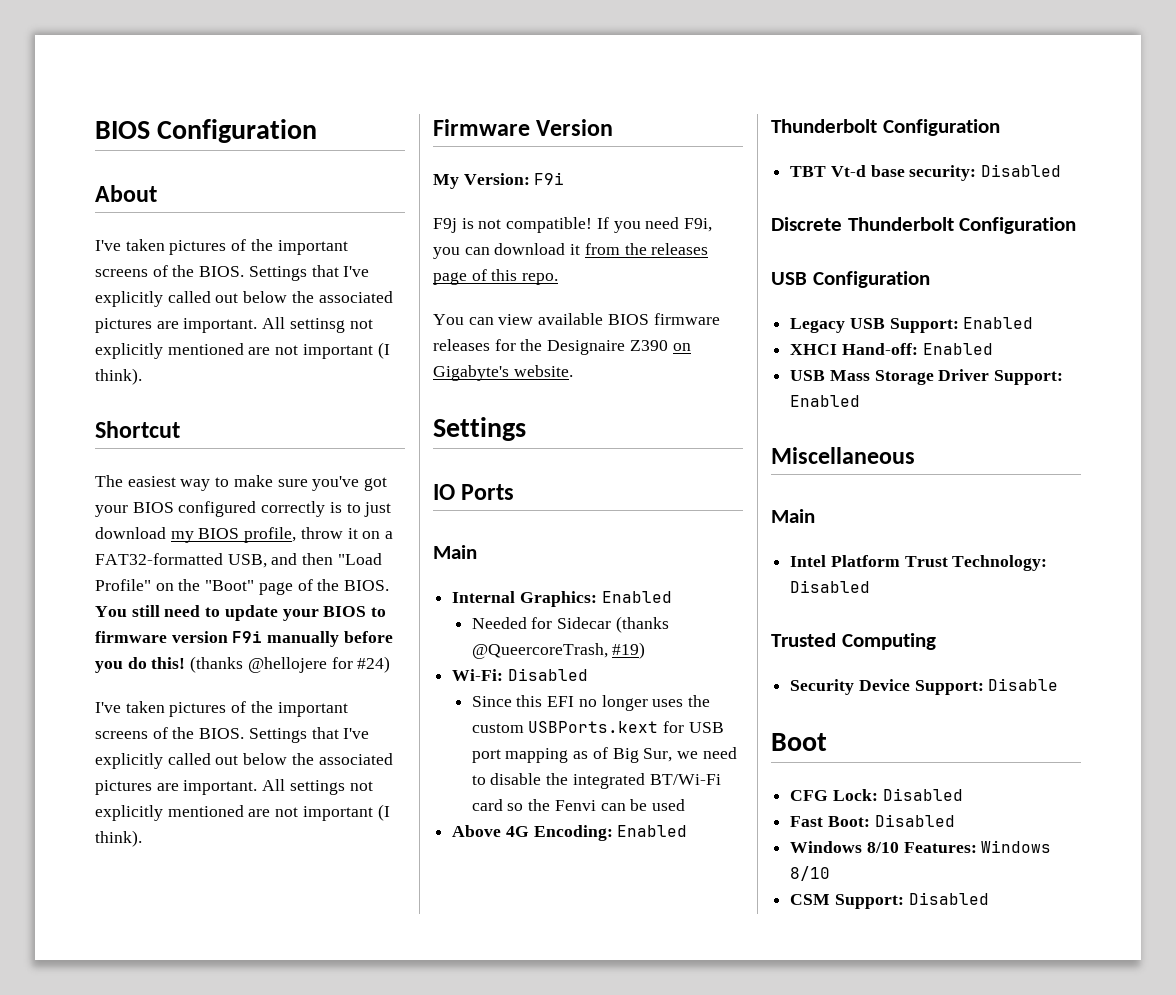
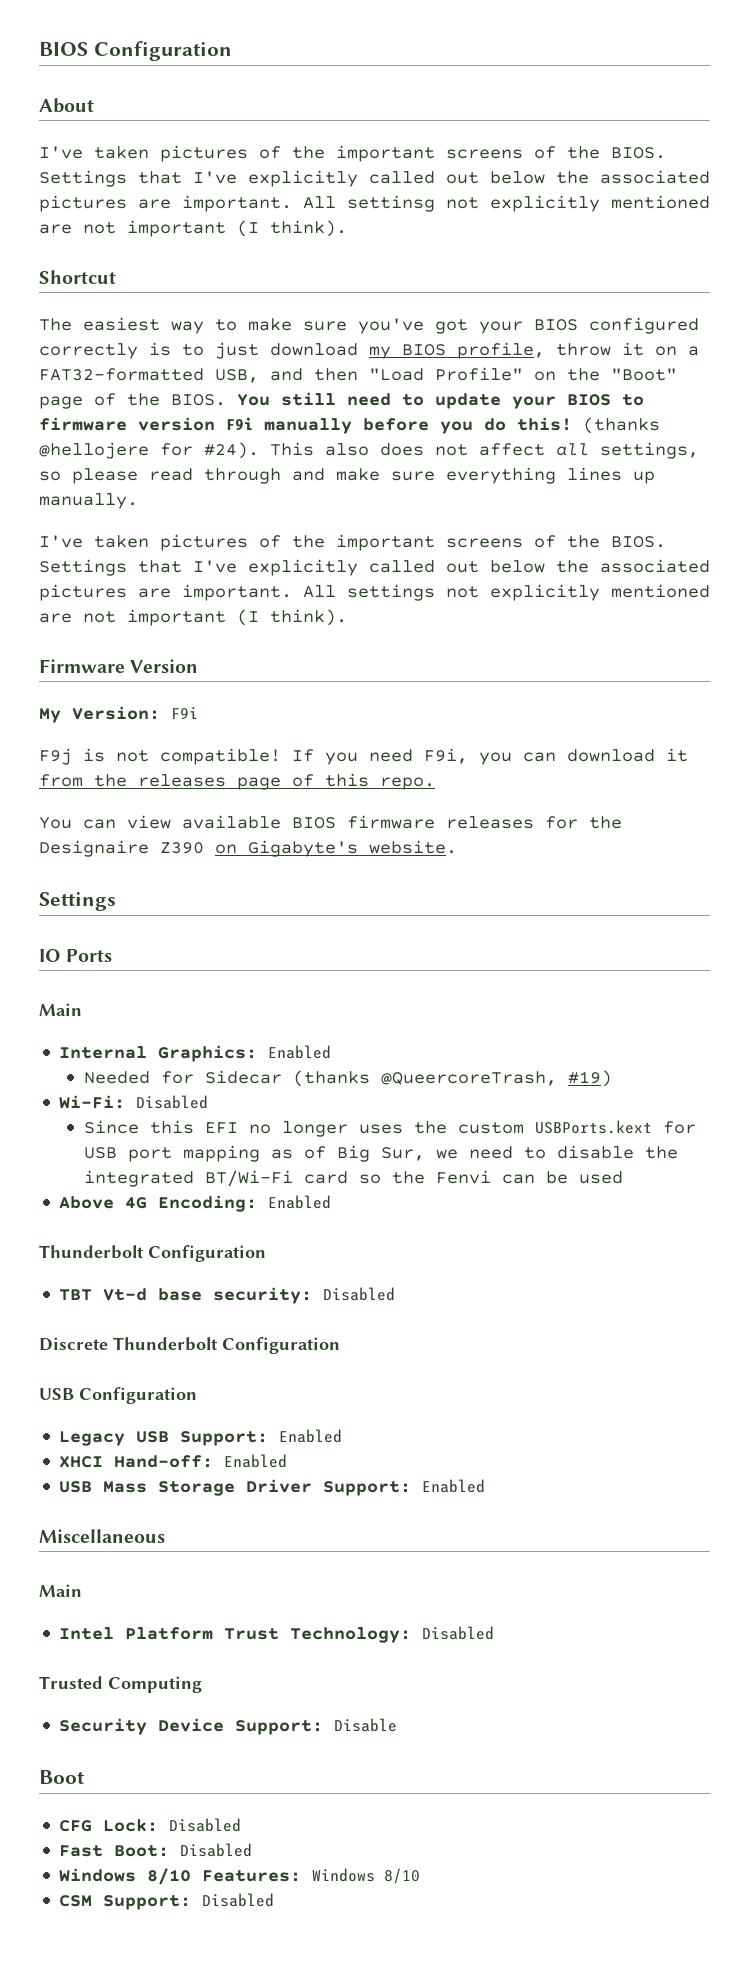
[357,656,391,673] #24) -> [204,442,699,459] [39,467,655,484] [39,493,138,509] #24). This also does not affect all settings, so please read through and make sure everything lines up manually.

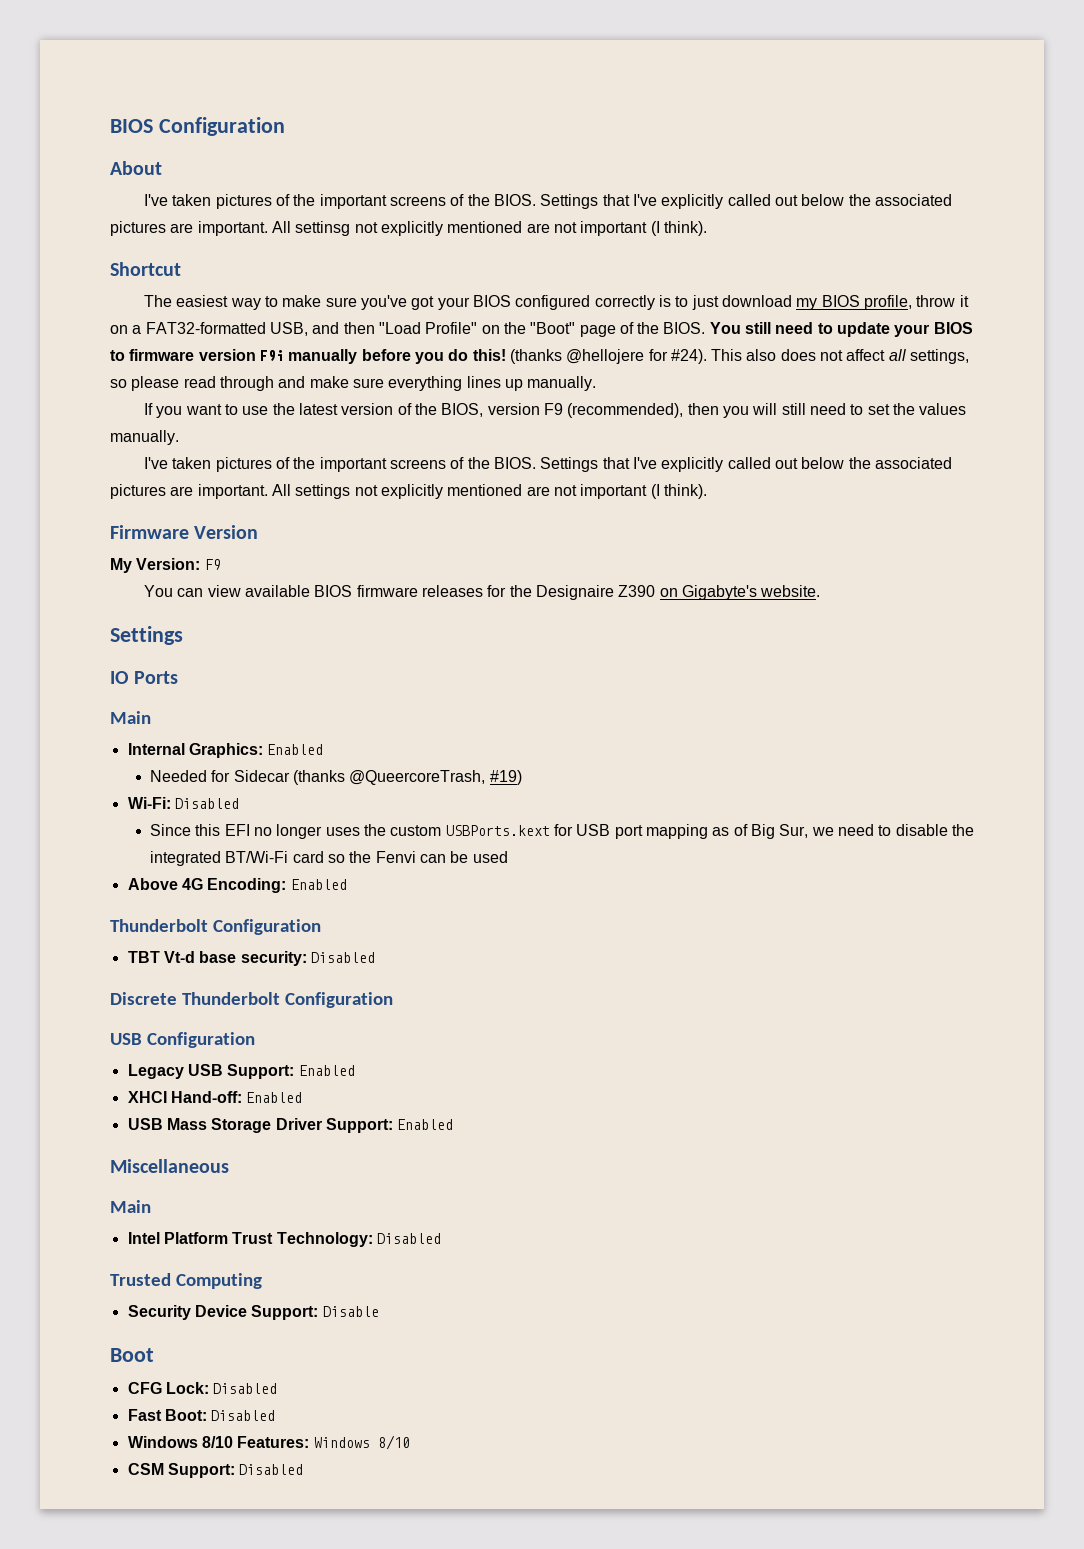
(138, 501) none -> [144,403,967,418] [110,430,179,445] // If you want to use the latest version of the BIOS, version F9 (recommended), then you will still need to set the values manually.
[171,707,198,719] [39,748,688,765] [39,773,435,790] F9i // F9j is not compatible! If you need F9i, you can download it from the releases page of this repo. -> [204,559,221,570] F9

